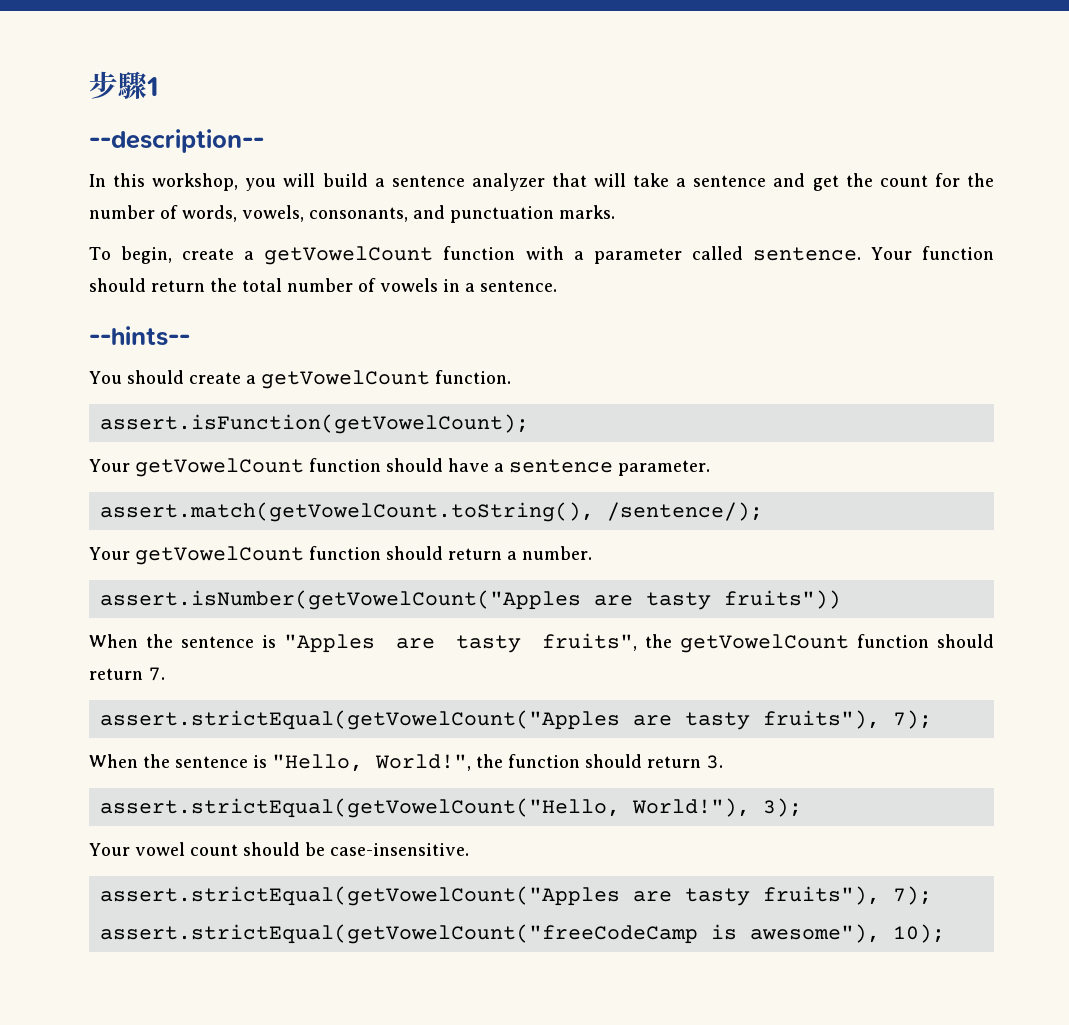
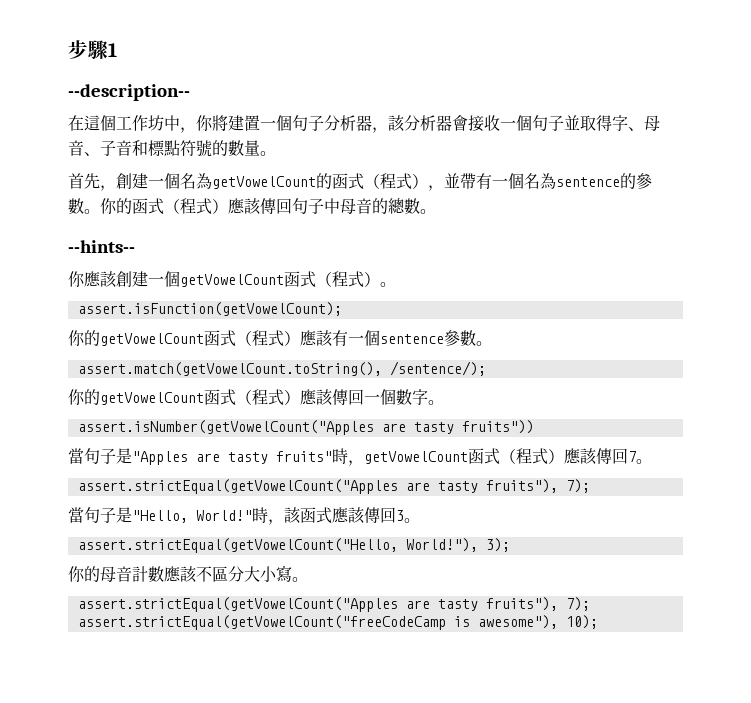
[89,173,994,191] [89,205,615,223] [89,246,994,265] [89,278,557,292] [89,326,190,346] [89,370,511,389] [99,414,529,434] [89,458,710,477] [99,502,763,522] [89,546,592,565] [99,590,841,610] [89,633,995,653] [89,667,165,681] [99,710,932,730] [89,754,723,772] [99,798,802,818] [89,842,469,856] In this workshop, you will build a sentence analyzer that will take a sentence and get the count for the number of words, vowels, consonants, and punctuation marks. // To begin, create a getVowelCount function with a parameter called sentence. Your function should return the total number of vowels in a sentence. // --hints-- // You should create a getVowelCount function. // assert.isFunction(getVowelCount); // Your getVowelCount function should have a sentence parameter. // assert.match(getVowelCount.toString(), /sentence/); // Your getVowelCount function should return a number. // assert.isNumber(getVowelCount("Apples are tasty fruits")) // When the sentence is "Apples are tasty fruits", the getVowelCount function should return 7. // assert.strictEqual(getVowelCount("Apples are tasty fruits"), 7); // When the sentence is "Hello, World!", the function should return 3. // assert.strictEqual(getVowelCount("Hello, World!"), 3); // Your vowel count should be case-insensitive. -> [68,115,660,133] [68,140,276,157] [68,173,652,191] [68,198,436,215] [68,240,135,253] [68,271,396,288] [77,302,342,316] [68,330,492,347] [77,361,486,376] [68,389,444,406] [77,420,534,435] [68,448,652,466] [77,479,590,494] [68,507,420,525] [77,538,510,553] [68,565,308,583] 在這個工作坊中，你將建置一個句子分析器，該分析器會接收一個句子並取得字、母音、子音和標點符號的數量。 // 首先，創建一個名為getVowelCount的函式（程式），並帶有一個名為sentence的參數。你的函式（程式）應該傳回句子中母音的總數。 // --hints-- // 你應該創建一個getVowelCount函式（程式）。 // assert.isFunction(getVowelCount); // 你的getVowelCount函式（程式）應該有一個sentence參數。 // assert.match(getVowelCount.toString(), /sentence/); // 你的getVowelCount函式（程式）應該傳回一個數字。 // assert.isNumber(getVowelCount("Apples are tasty fruits")) // 當句子是"Apples are tasty fruits"時，getVowelCount函式（程式）應該傳回7。 // assert.strictEqual(getVowelCount("Apples are tasty fruits"), 7); // 當句子是"Hello, World!"時，該函式應該傳回3。 // assert.strictEqual(getVowelCount("Hello, World!"), 3); // 你的母音計數應該不區分大小寫。

